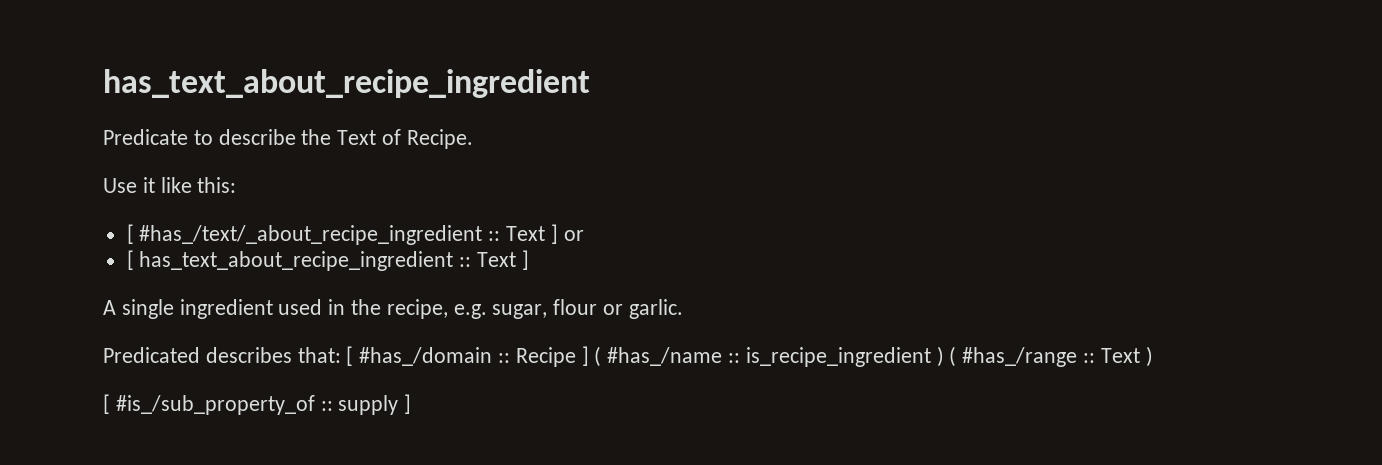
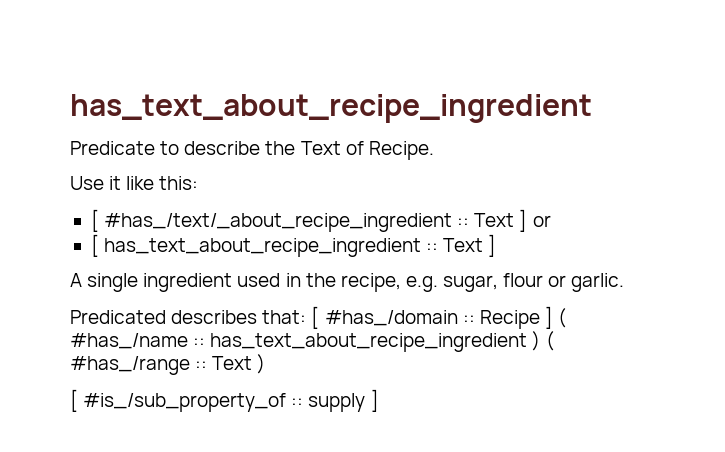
[745,347,931,367] is_recipe_ingredient -> [210,333,528,352] has_text_about_recipe_ingredient

